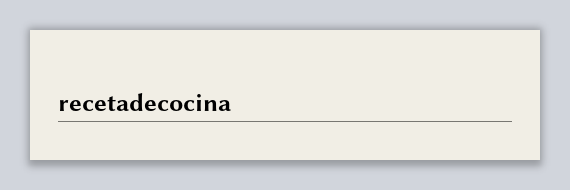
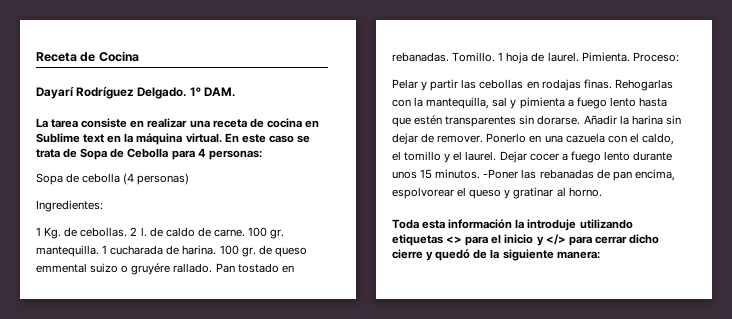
[58,93,231,111] recetadecocina -> [36,51,139,62] [36,86,235,99] [36,118,319,128] [36,133,310,145] [36,148,262,160] [36,173,190,185] [36,200,103,212] [36,227,285,239] [36,245,307,257] [36,263,294,275] [392,52,679,64] [392,79,673,91] [392,97,667,109] [392,115,681,127] [392,133,674,145] [392,151,673,163] [392,169,675,181] [392,187,602,199] [392,219,633,231] [392,234,659,246] [392,249,600,261] Receta de Cocina // Dayarí Rodríguez Delgado. 1º DAM. // La tarea consiste en realizar una receta de cocina en Sublime text en la máquina virtual. En este caso se trata de Sopa de Cebolla para 4 personas: // Sopa de cebolla (4 personas) // Ingredientes: // 1 Kg. de cebollas. 2 l. de caldo de carne. 100 gr. mantequilla. 1 cucharada de harina. 100 gr. de queso emmental suizo o gruyére rallado. Pan tostado en rebanadas. Tomillo. 1 hoja de laurel. Pimienta. Proceso: // Pelar y partir las cebollas en rodajas finas. Rehogarlas con la mantequilla, sal y pimienta a fuego lento hasta que estén transparentes sin dorarse. Añadir la harina sin dejar de remover. Ponerlo en una cazuela con el caldo, el tomillo y el laurel. Dejar cocer a fuego lento durante unos 15 minutos. -Poner las rebanadas de pan encima, espolvorear el queso y gratinar al horno. // Toda esta información la introduje utilizando etiquetas <> para el inicio y </> para cerrar dicho cierre y quedó de la siguiente manera:

